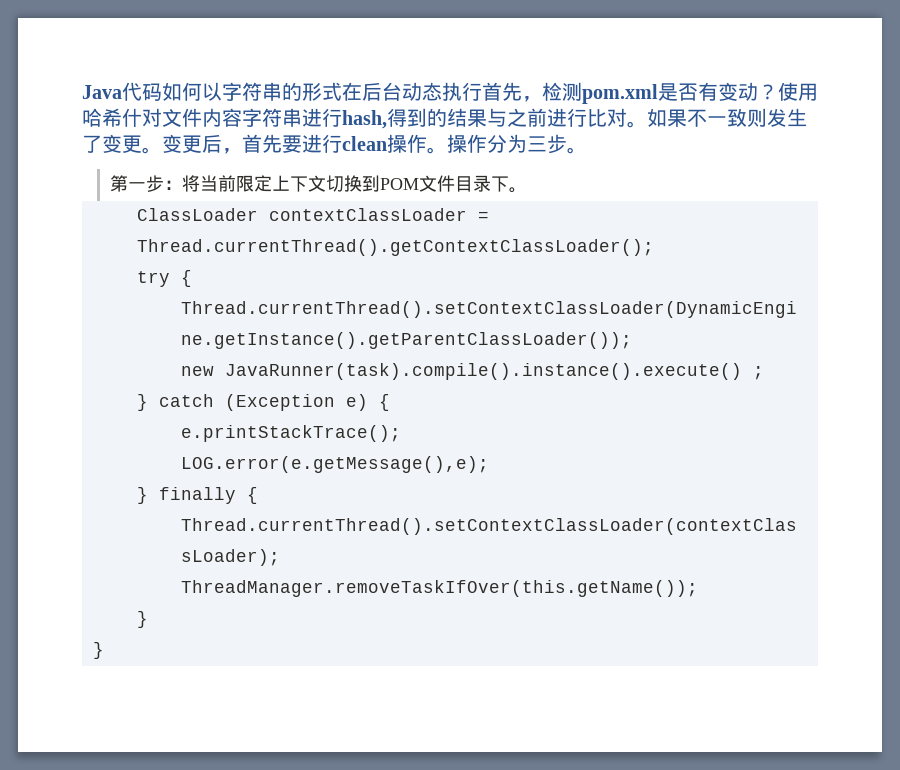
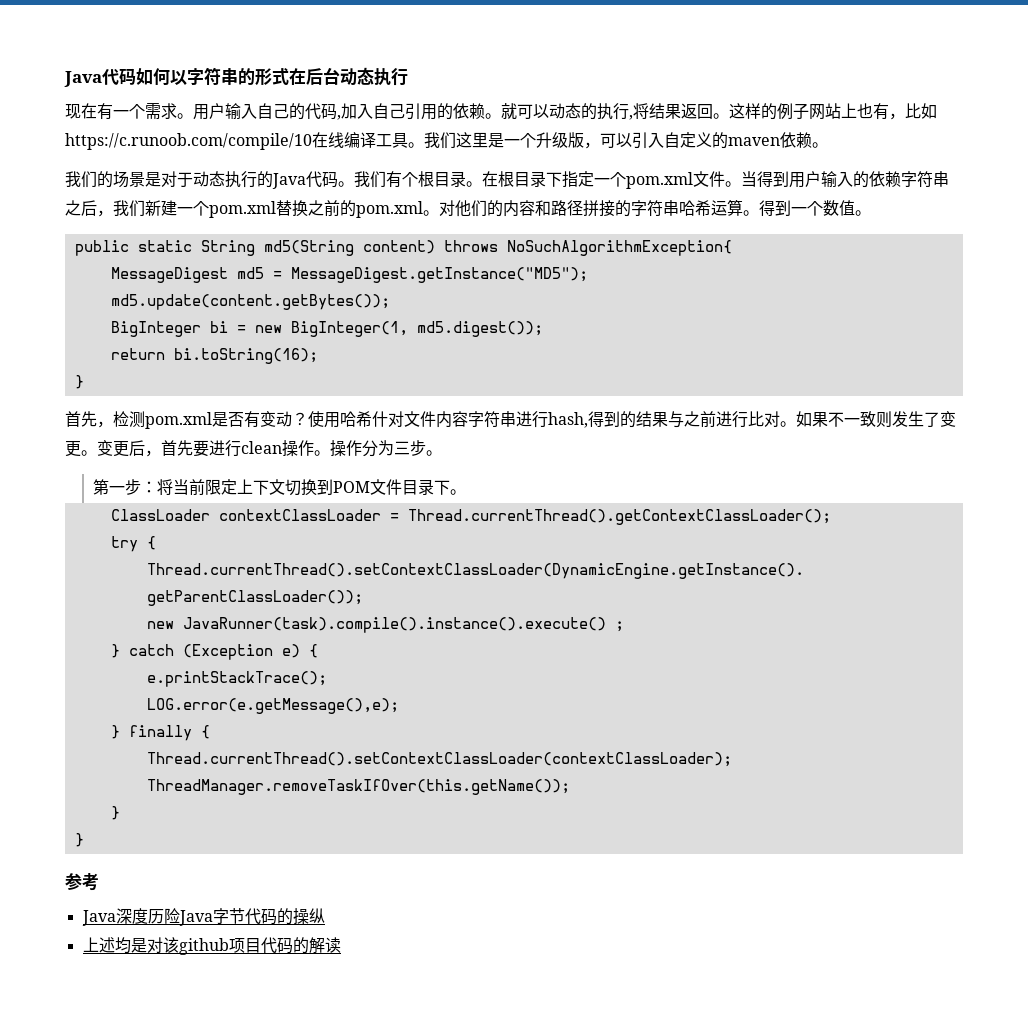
(482, 91) none -> [65,103,937,120] [65,132,828,150] [65,171,949,189] [65,199,871,218] [74,240,732,256] [110,267,588,283] [110,294,390,310] [110,321,543,337] [110,348,318,364] [74,375,84,389] // 现在有一个需求。用户输入自己的代码,加入自己引用的依赖。就可以动态的执行,将结果返回。这样的例子网站上也有，比如https://c.runoob.com/compile/10在线编译工具。我们这里是一个升级版，可以引入自定义的maven依赖。 // 我们的场景是对于动态执行的Java代码。我们有个根目录。在根目录下指定一个pom.xml文件。当得到用户输入的依赖字符串之后，我们新建一个pom.xml替换之前的pom.xml。对他们的内容和路径拼接的字符串哈希运算。得到一个数值。 // public static String md5(String content) throws NoSuchAlgorithmException{ // MessageDigest md5 = MessageDigest.getInstance("MD5"); // md5.update(content.getBytes()); // BigInteger bi = new BigInteger(1, md5.digest()); // return bi.toString(16); // } //
(104, 650) none -> [65,873,99,891] [81,908,325,926] [82,937,341,955] // 参考 // Java深度历险Java字节代码的操纵 // 上述均是对该github项目代码的解读

